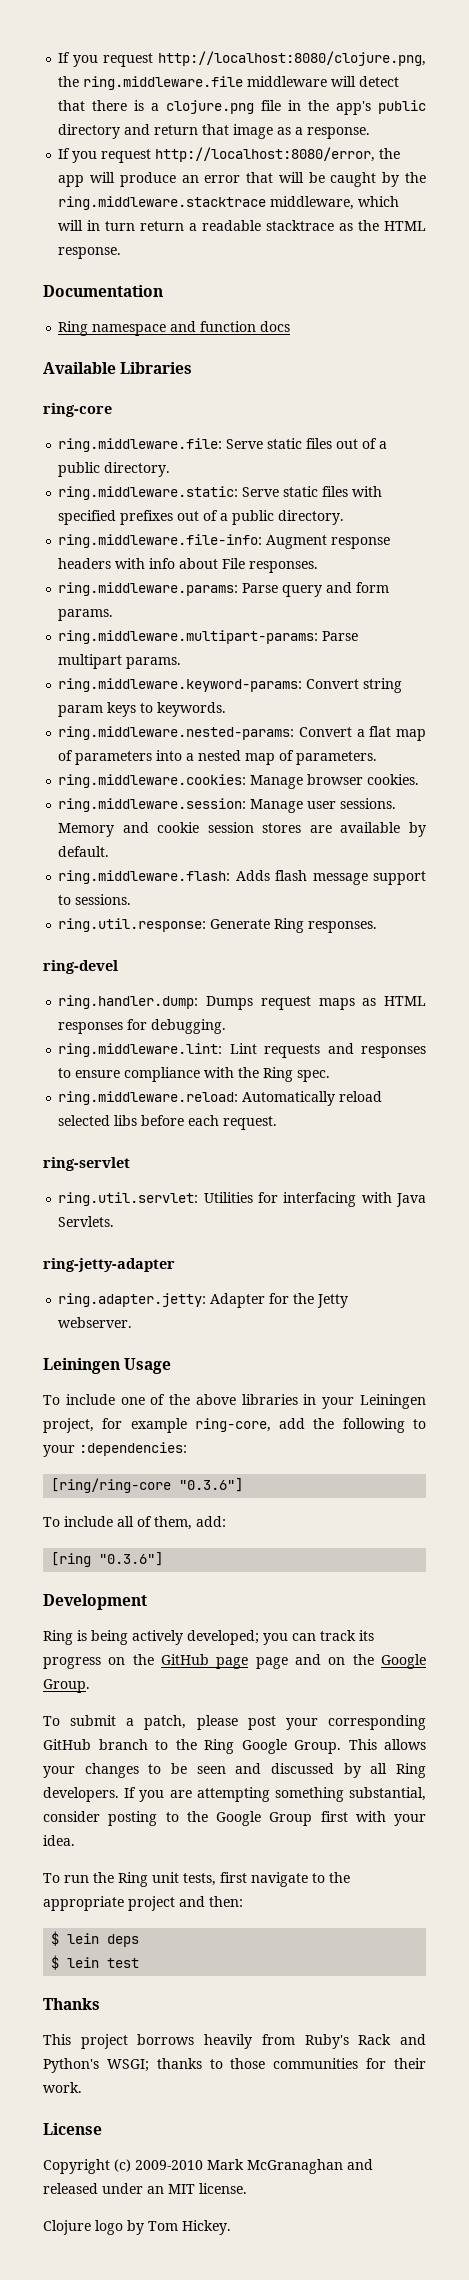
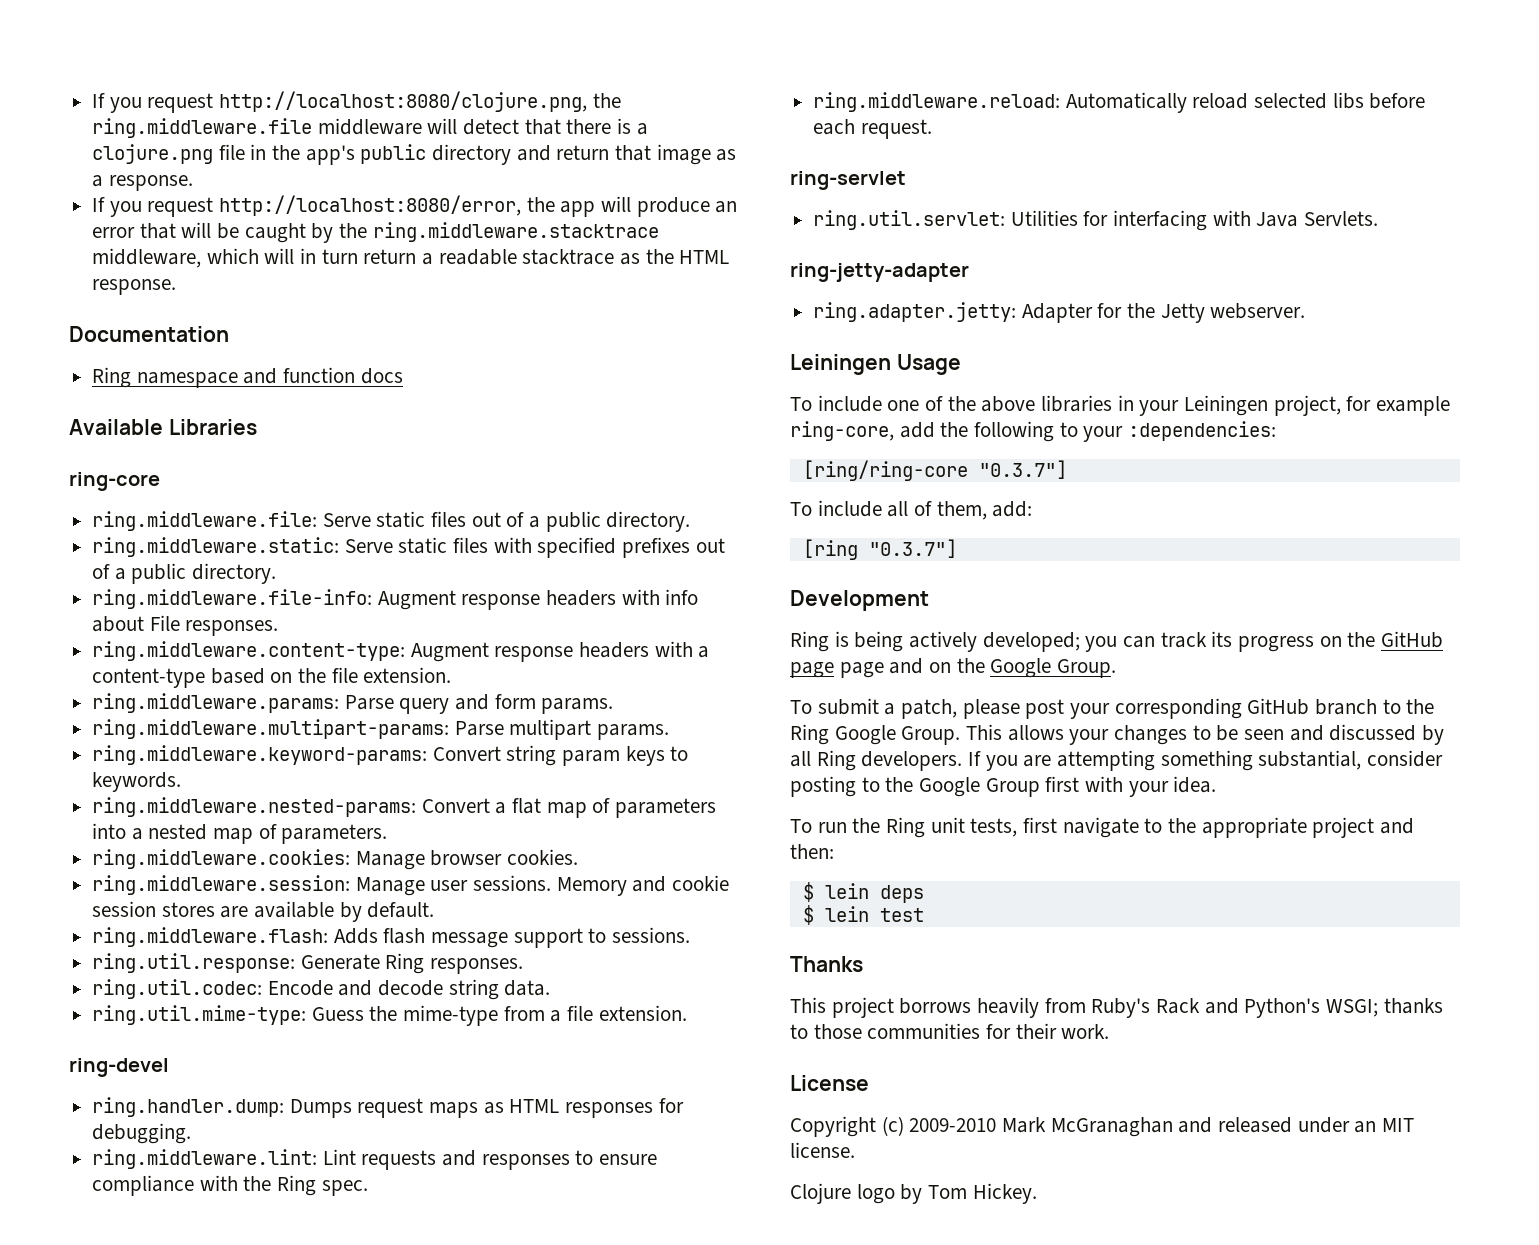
(319, 567) none -> [92,641,710,662] [92,667,452,688] // ring.middleware.content-type: Augment response headers with a content-type based on the file extension.
(378, 927) none -> [92,979,551,1000] [92,1005,687,1026] // ring.util.codec: Encode and decode string data. // ring.util.mime-type: Guess the mime-type from a file extension.
[179,1478,244,1492] "0.3.6"] -> [978,460,1067,479] "0.3.7"]
[99,1552,164,1566] "0.3.6"] -> [868,539,957,558] "0.3.7"]

